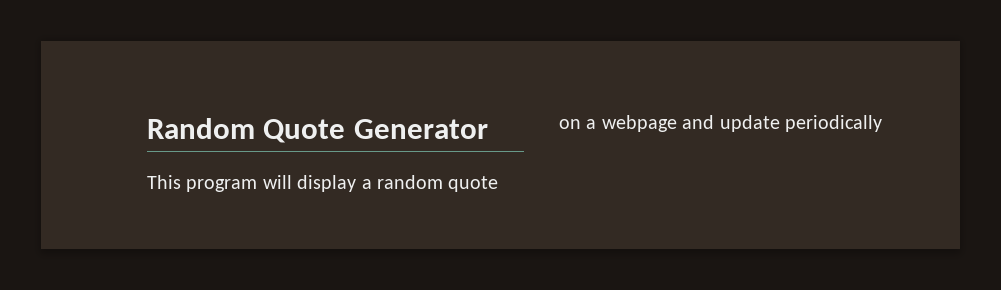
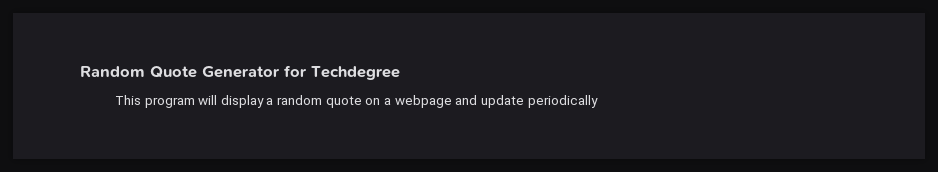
(488, 129) none -> [284,65,400,80] for Techdegree

